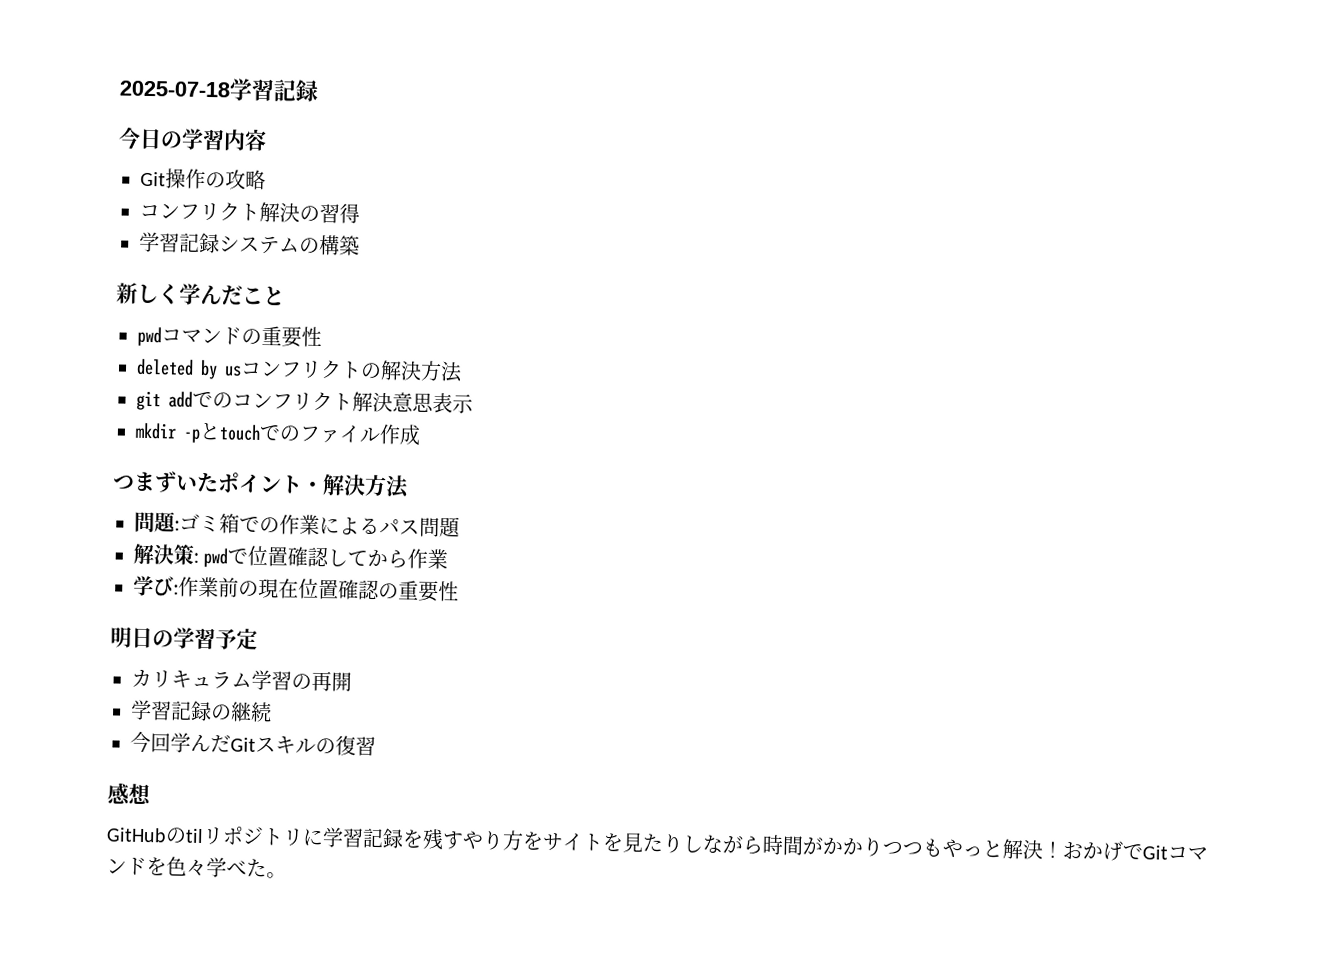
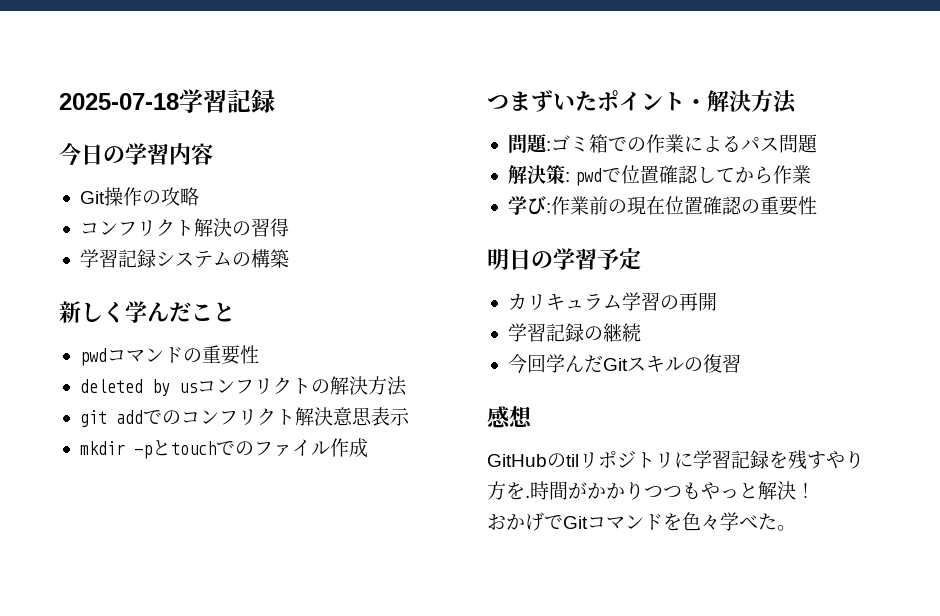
[542,832,764,855] サイトを見たりしながら -> [525,496,530,498] .
(1063, 849) none -> (815, 490) //

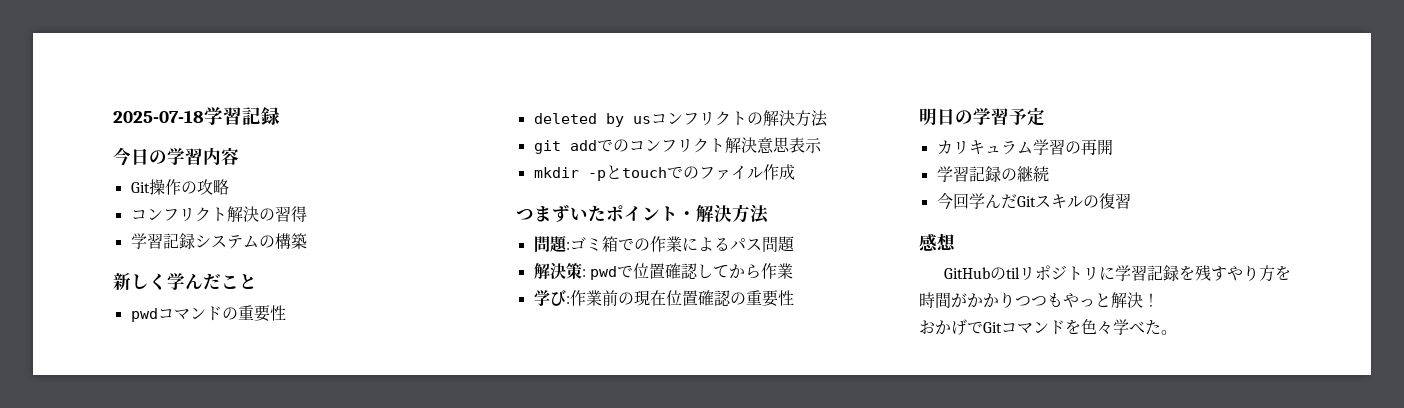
[525,496,530,498] . -> (1291, 273) none

